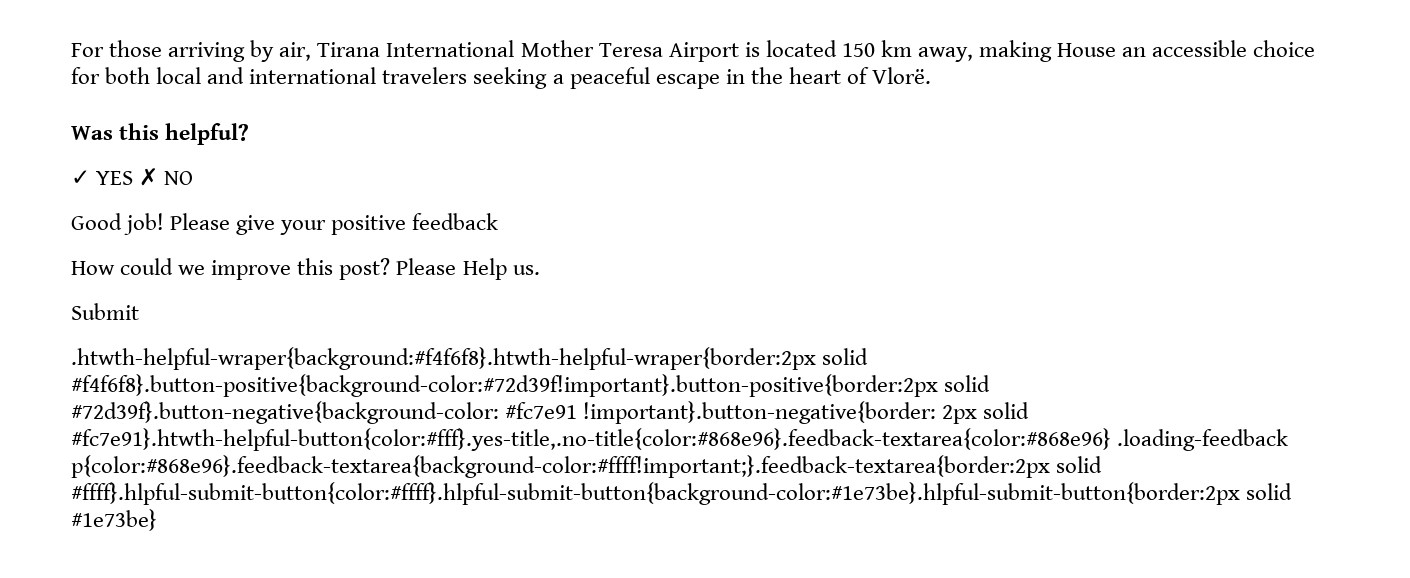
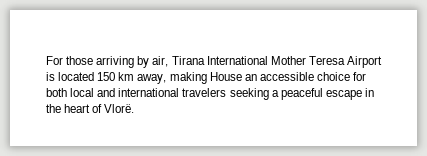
[71,123,250,145] [71,168,194,186] [71,213,499,235] [71,258,540,280] [71,303,139,320] [71,347,869,370] [71,374,991,397] [71,401,1030,424] [71,428,1289,451] [71,455,1103,478] [71,482,1293,505] [71,509,157,531] // Was this helpful? // ✓ YES ✗ NO // Good job! Please give your positive feedback // How could we improve this post? Please Help us. // Submit // .htwth-helpful-wraper{background:#f4f6f8}.htwth-helpful-wraper{border:2px solid #f4f6f8}.button-positive{background-color:#72d39f!important}.button-positive{border:2px solid #72d39f}.button-negative{background-color: #fc7e91 !important}.button-negative{border: 2px solid #fc7e91}.htwth-helpful-button{color:#fff}.yes-title,.no-title{color:#868e96}.feedback-textarea{color:#868e96} .loading-feedback p{color:#868e96}.feedback-textarea{background-color:#ffff!important;}.feedback-textarea{border:2px solid #ffff}.hlpful-submit-button{color:#ffff}.hlpful-submit-button{background-color:#1e73be}.hlpful-submit-button{border:2px solid #1e73be} -> (135, 108) none

